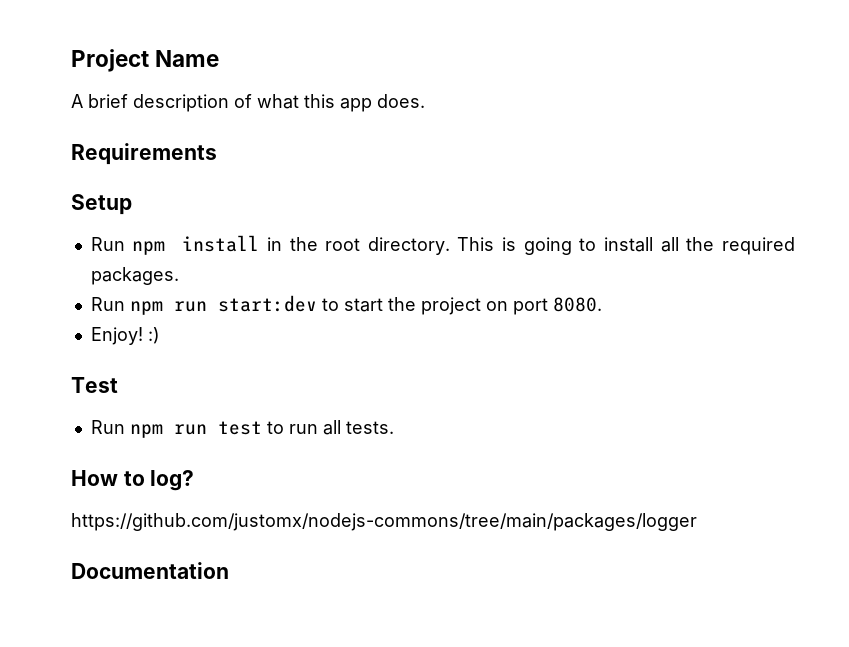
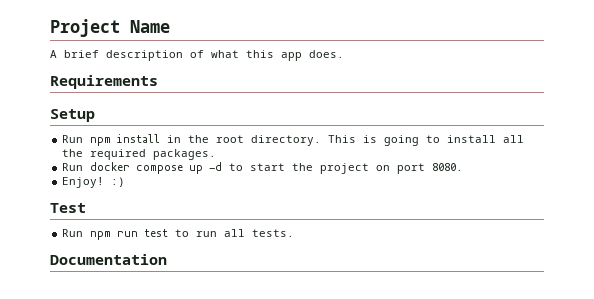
[129,295,317,315] npm run start:dev -> [90,162,223,174] docker compose up -d
[71,470,195,491] [71,513,697,531] // How to log? // https://github.com/justomx/nodejs-commons/tree/main/packages/logger -> (295, 233) none

